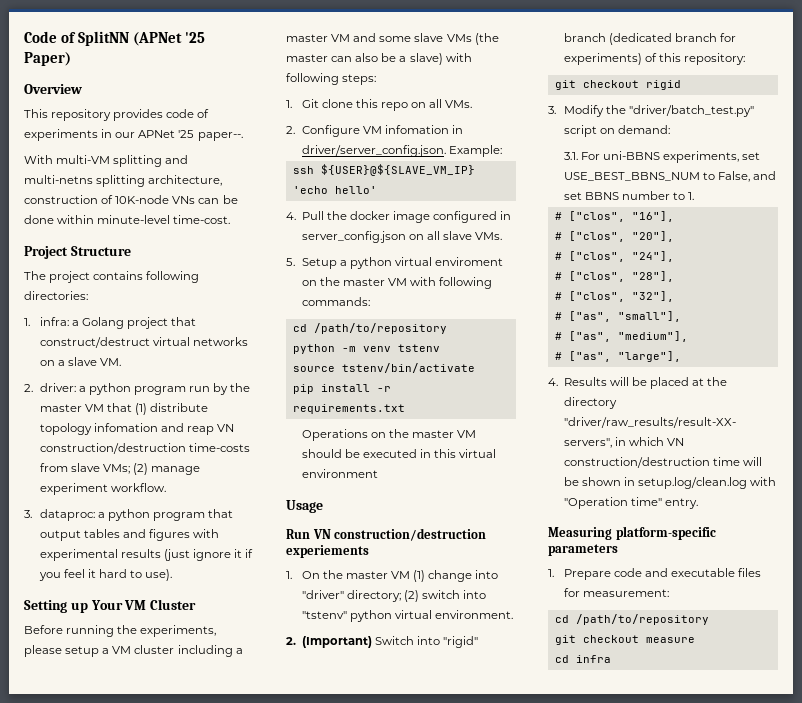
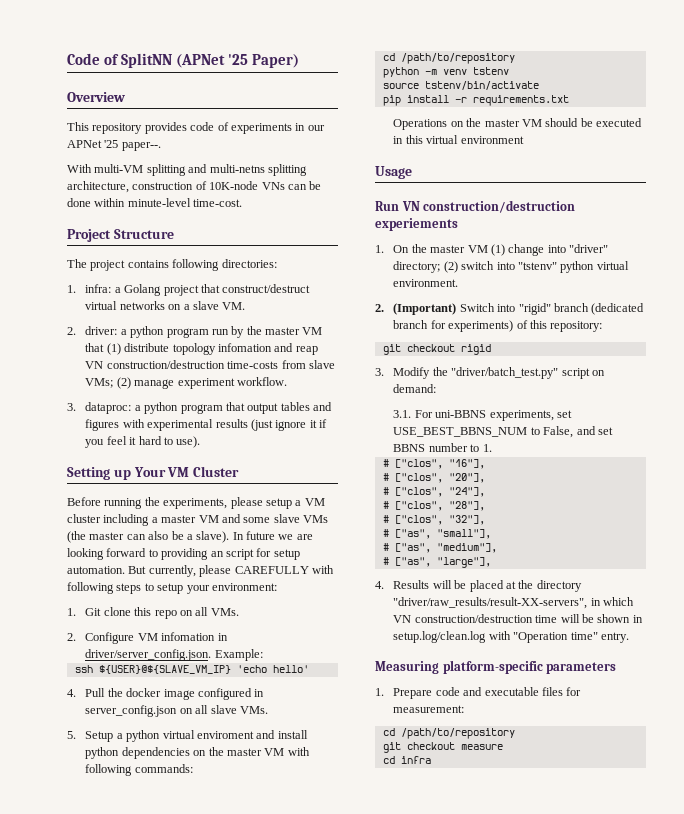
[409,53,472,65] [286,73,377,85] slave) with following steps: -> [196,531,313,543] [67,548,300,560] [67,565,334,577] [67,582,277,594] slave). In future we are looking forward to providing an script for setup automation. But currently, please CAREFULLY with following steps to setup your environment:
(504, 261) none -> [256,730,308,739] [85,747,190,759] and install python dependencies

